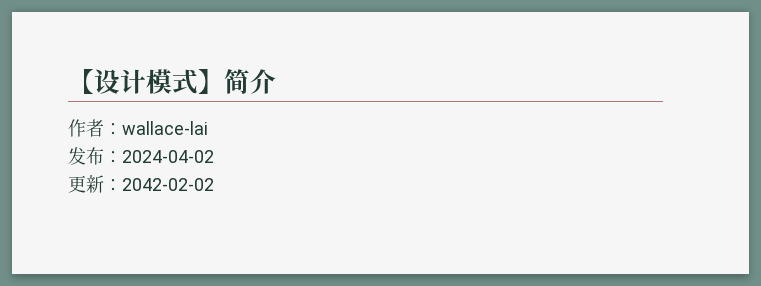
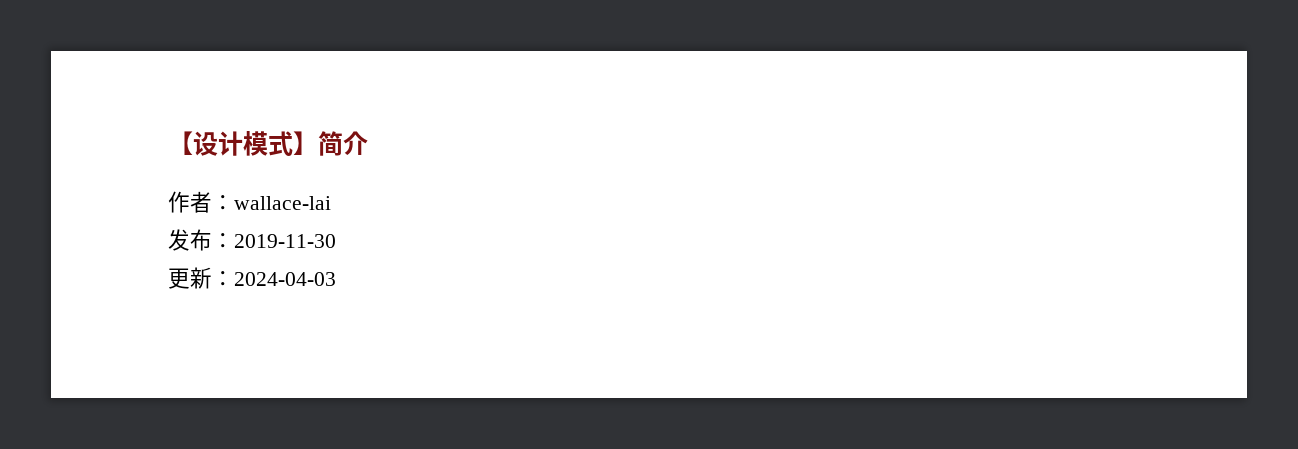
[122,150,214,163] 2024-04-02 -> [234,234,336,248] 2019-11-30
[122,178,214,191] 2042-02-02 -> [234,272,336,286] 2024-04-03

